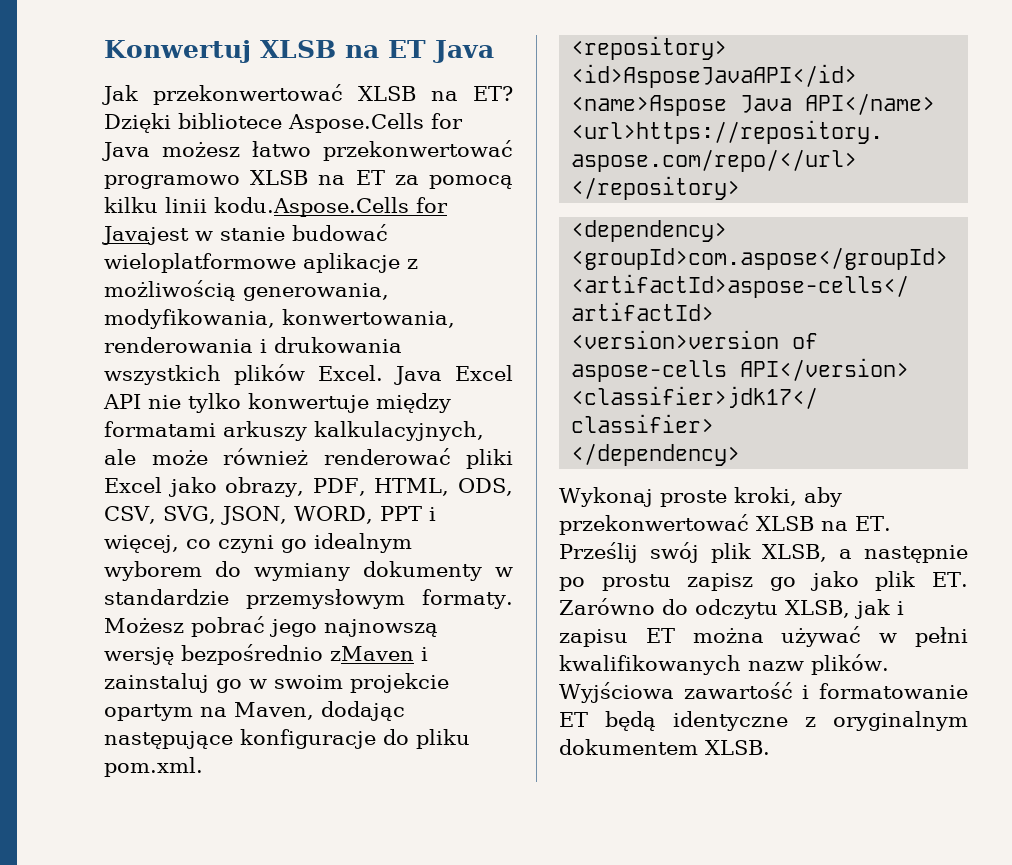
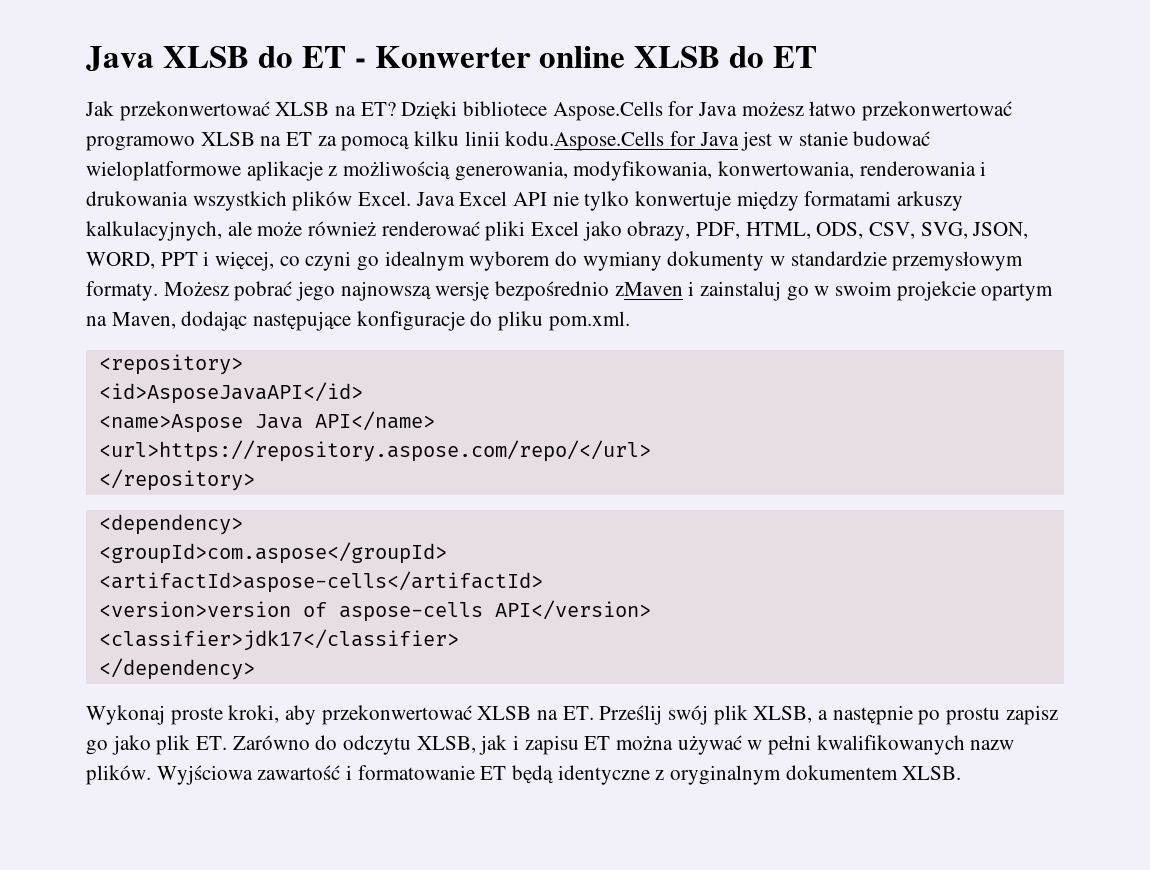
[104,40,494,63] Konwertuj XLSB na ET Java -> [86,46,818,72] Java XLSB do ET - Konwerter online XLSB do ET
[102,226,189,245] Javajest -> [699,131,773,151] Java jest

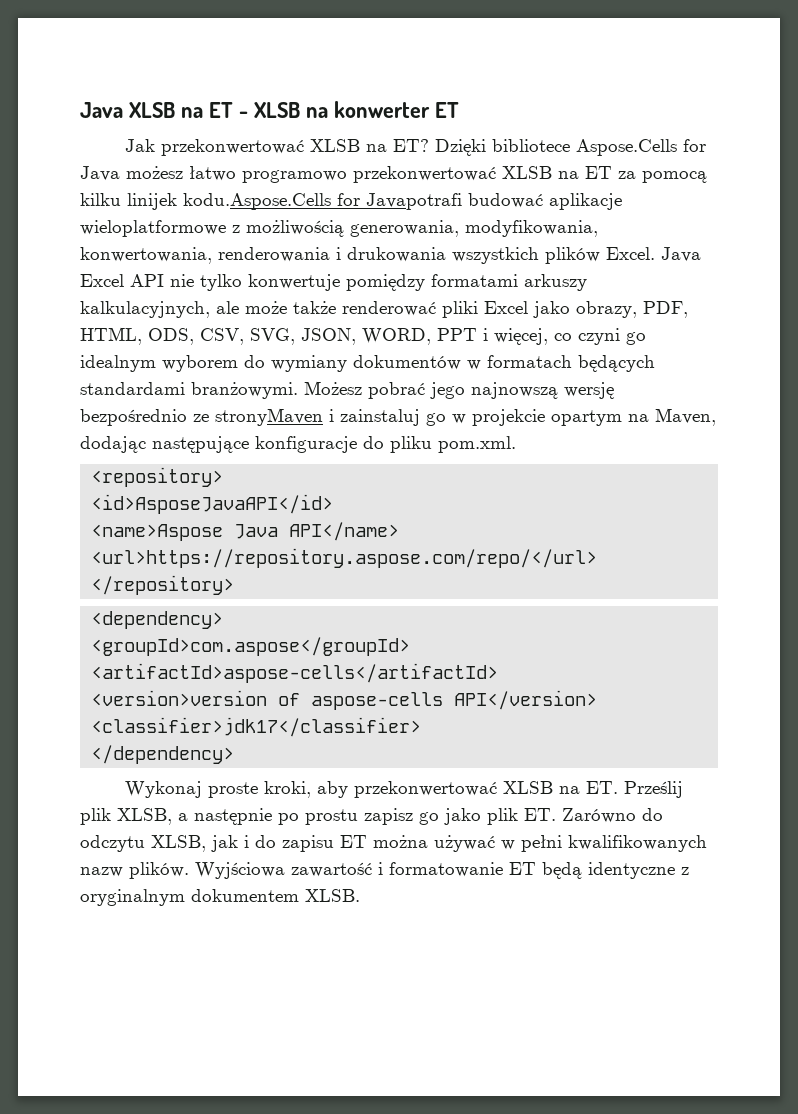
[257,46,293,68] do -> [180,107,203,118] na
[374,46,765,68] Konwerter online XLSB do -> [253,101,430,118] XLSB na konwerter
[862,101,1013,121] [86,136,195,151] przekonwertować programowo -> [242,166,496,183] programowo przekonwertować
[464,131,500,146] linii -> [127,193,177,210] linijek
[699,131,931,151] [86,161,323,181] Java jest w stanie budować wieloplatformowe aplikacje -> [366,193,622,210] [80,220,226,237] Javapotrafi budować aplikacje wieloplatformowe
[736,191,799,211] między -> [346,274,425,291] pomiędzy
[308,221,377,236] również -> [293,301,336,314] także
[667,251,1024,271] [86,281,158,301] dokumenty w standardzie przemysłowym formaty. -> [353,355,655,372] [80,382,298,399] dokumentów w formatach będących standardami branżowymi.
[614,282,683,296] zMaven -> [193,408,323,426] ze stronyMaven
[835,281,893,296] swoim -> (466, 419) none
[668,705,709,725] swój -> (684, 789) none
(520, 742) none -> [255,835,276,848] do

